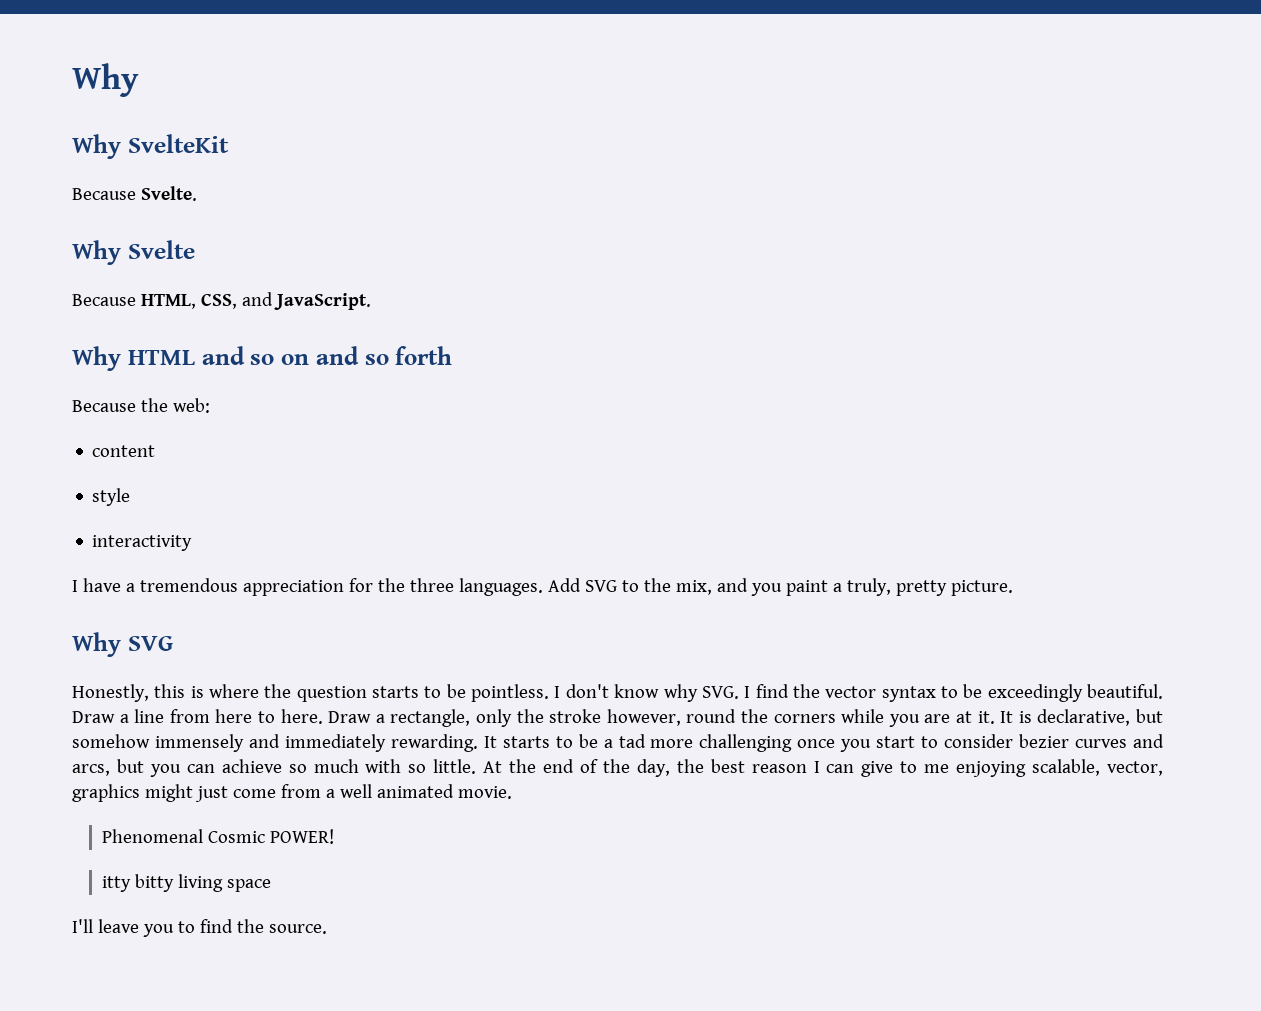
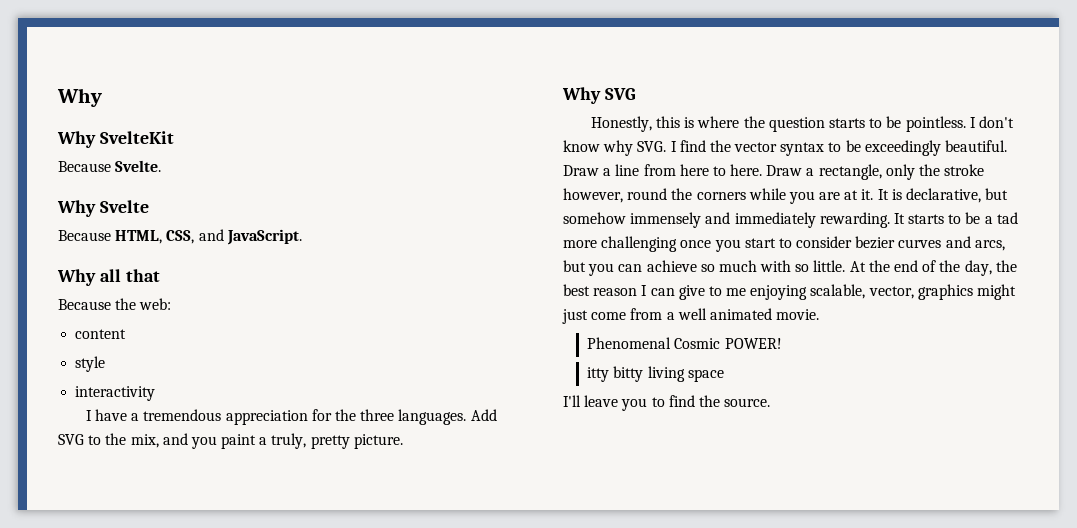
[127,346,453,365] HTML and so on and so forth -> [99,269,160,282] all that

